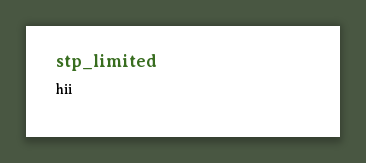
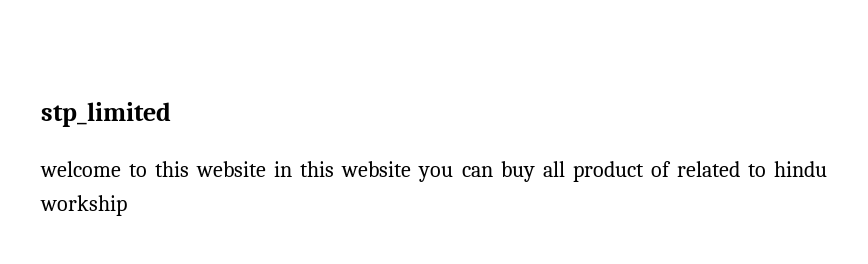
[56,83,72,94] hii -> [40,161,828,182] [40,195,127,216] welcome to this website in this website you can buy all product of related to hindu workship

